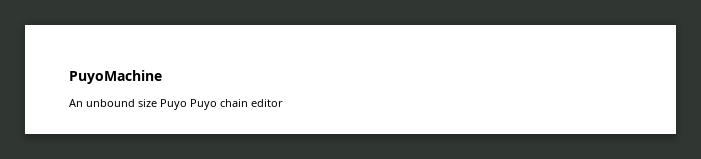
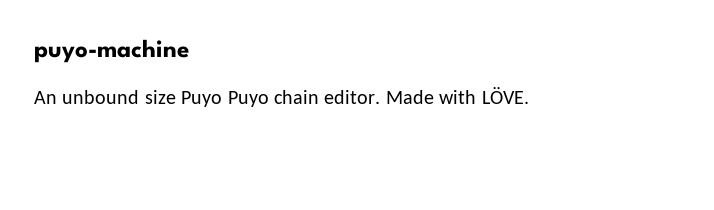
[69,70,162,84] PuyoMachine -> [34,39,189,63] puyo-machine
[251,99,283,107] editor -> [324,87,529,104] editor. Made with LÖVE.

